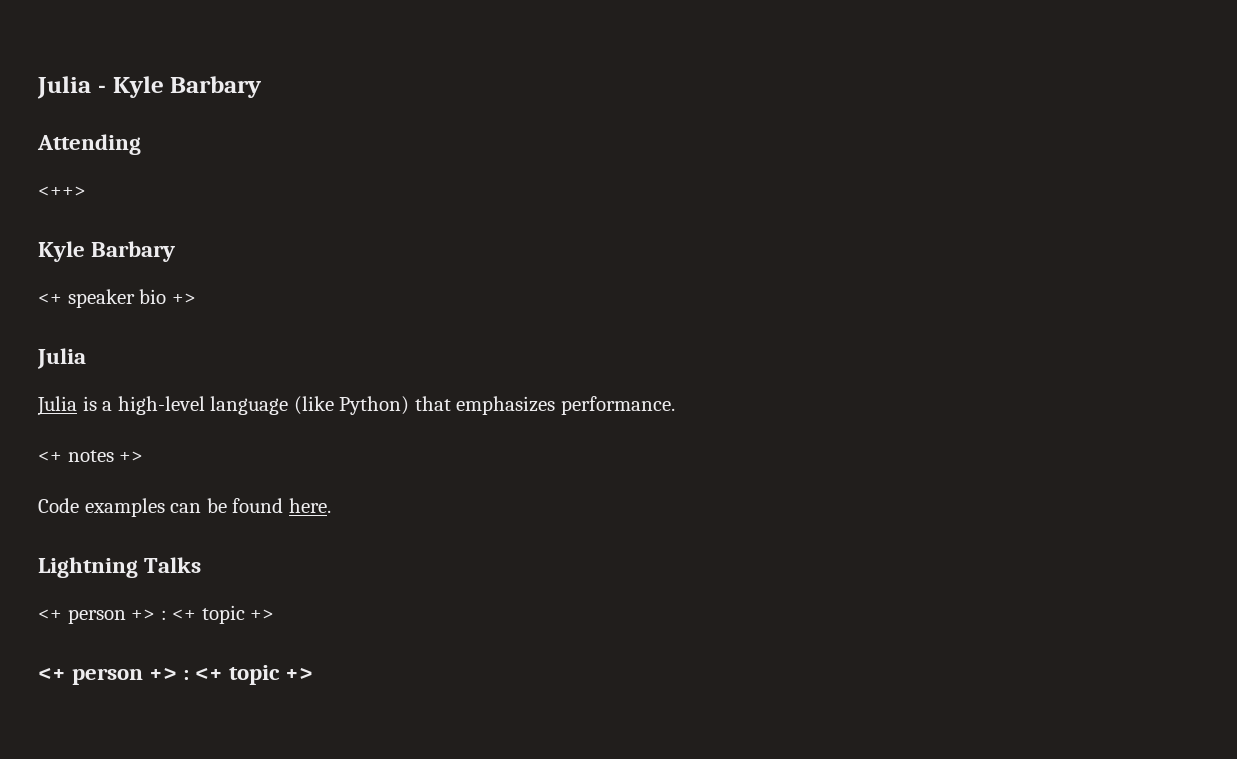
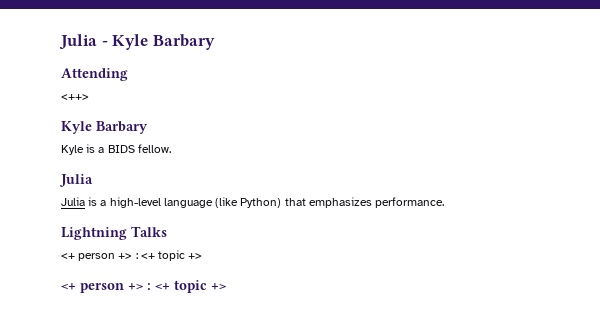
[38,289,196,308] <+ speaker bio +> -> [61,144,171,155] Kyle is a BIDS fellow.
[38,450,144,462] [38,498,331,517] // <+ notes +> // Code examples can be found here. -> (445, 202) none

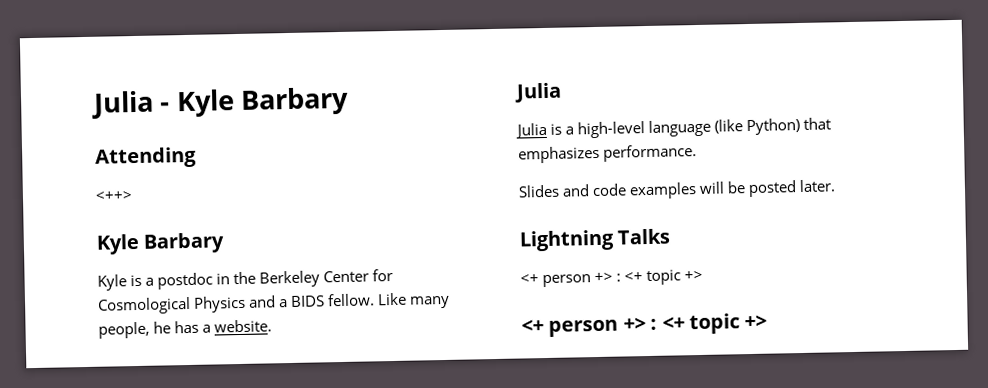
[107,144,171,153] BIDS fellow. -> [157,268,394,290] [97,292,451,315] [98,319,273,339] postdoc in the Berkeley Center for Cosmological Physics and a BIDS fellow. Like many people, he has a website.
(445, 202) none -> [518,179,837,200] // Slides and code examples will be posted later.

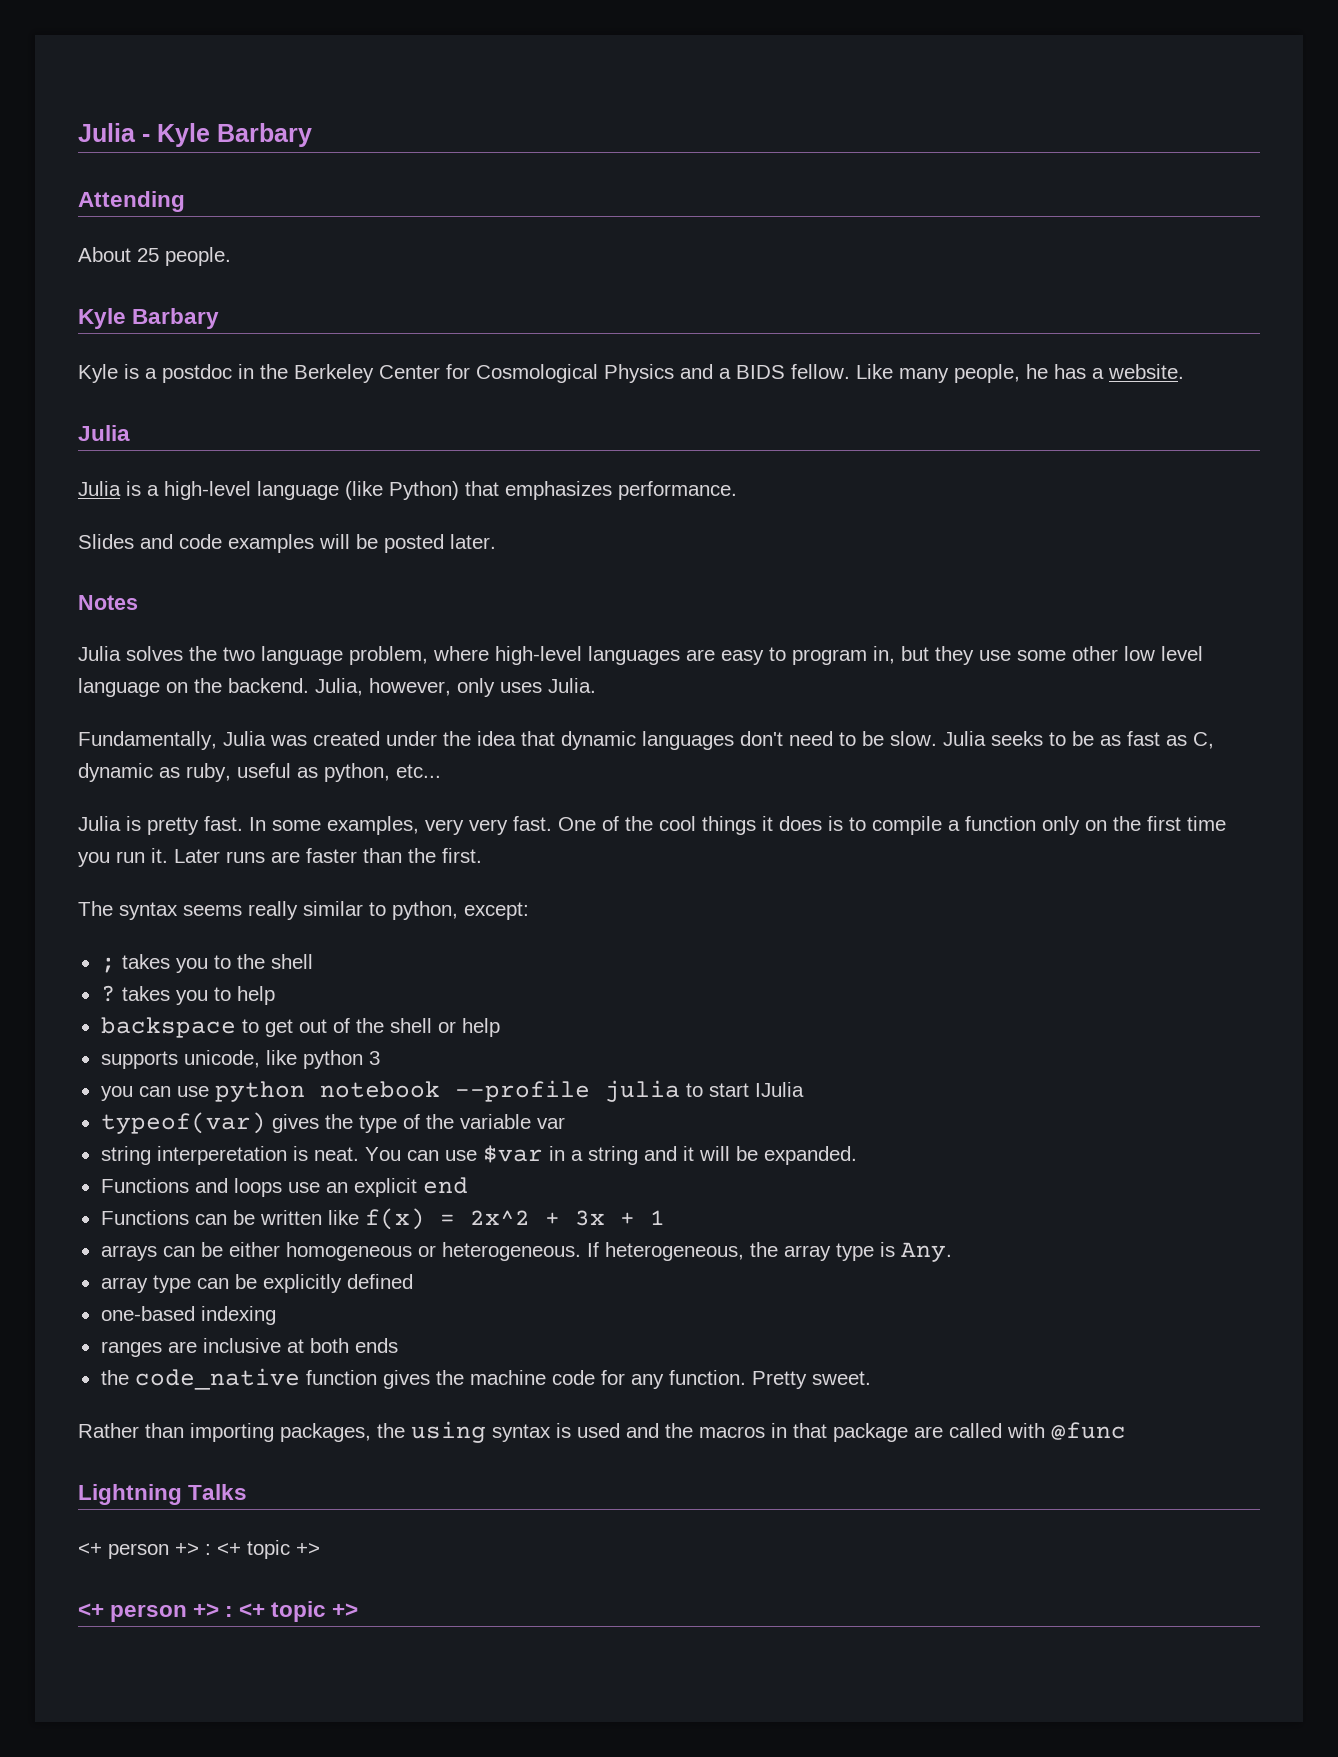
[95,190,133,201] <++> -> [78,247,231,266] About 25 people.
(837, 186) none -> [78,595,138,610] [78,646,1203,665] [78,678,596,697] [78,731,1214,750] [78,763,441,782] [78,816,1226,835] [78,848,482,867] [78,901,529,920] [100,954,313,973] [100,985,275,1005] [100,1017,500,1038] [100,1050,380,1069] [100,1080,804,1102] [100,1112,565,1134] [100,1145,857,1165] [100,1177,468,1197] [100,1208,665,1230] [100,1242,952,1262] [100,1274,413,1293] [100,1306,276,1325] [100,1338,398,1357] [100,1368,871,1390] [78,1421,1126,1443] // Notes // Julia solves the two language problem, where high-level languages are easy to program in, but they use some other low level language on the backend. Julia, however, only uses Julia. // Fundamentally, Julia was created under the idea that dynamic languages don't need to be slow. Julia seeks to be as fast as C, dynamic as ruby, useful as python, etc... // Julia is pretty fast. In some examples, very very fast. One of the cool things it does is to compile a function only on the first time you run it. Later runs are faster than the first. // The syntax seems really similar to python, except: // ; takes you to the shell // ? takes you to help // backspace to get out of the shell or help // supports unicode, like python 3 // you can use python notebook --profile julia to start IJulia // typeof(var) gives the type of the variable var // string interperetation is neat. You can use $var in a string and it will be expanded. // Functions and loops use an explicit end // Functions can be written like f(x) = 2x^2 + 3x + 1 // arrays can be either homogeneous or heterogeneous. If heterogeneous, the array type is Any. // array type can be explicitly defined // one-based indexing // ranges are inclusive at both ends // the code_native function gives the machine code for any function. Pretty sweet. // Rather than importing packages, the using syntax is used and the macros in that package are called with @func

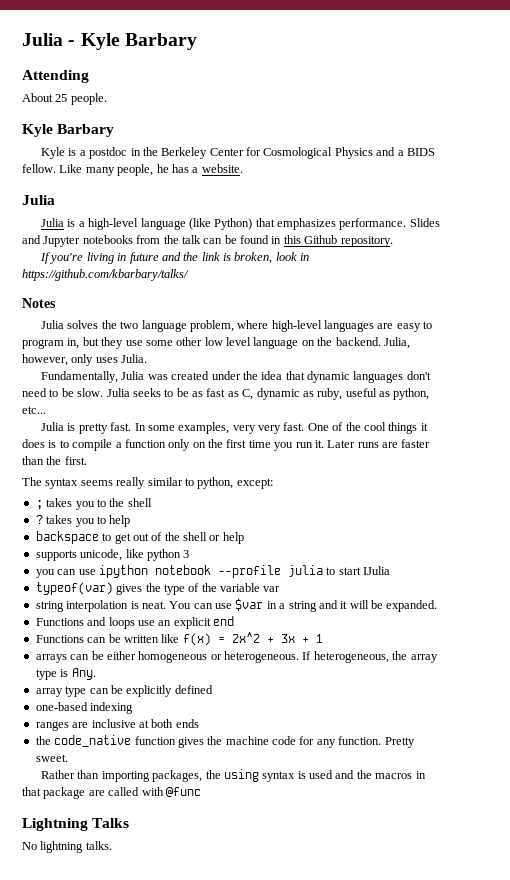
(737, 490) // -> (407, 224) none
[179,534,496,553] code examples will be posted later. -> [43,235,393,247] [40,252,310,264] [22,269,189,281] Jupyter notebooks from the talk can be found in this Github repository. // If you're living in future and the link is broken, look in https://github.com/kbarbary/talks/
[214,1081,305,1102] python -> [98,565,148,578] ipython
[156,1146,287,1165] interperetation -> [66,600,129,612] interpolation
[78,1540,320,1559] [78,1601,359,1622] <+ person +> : <+ topic +> // <+ person +> : <+ topic +> -> [22,841,112,853] No lightning talks.

